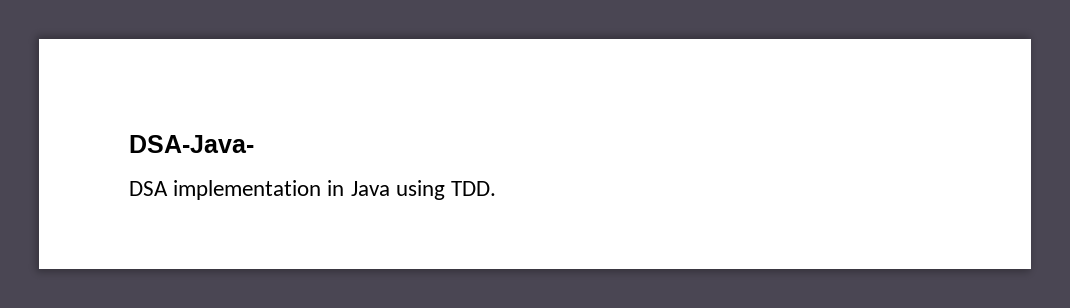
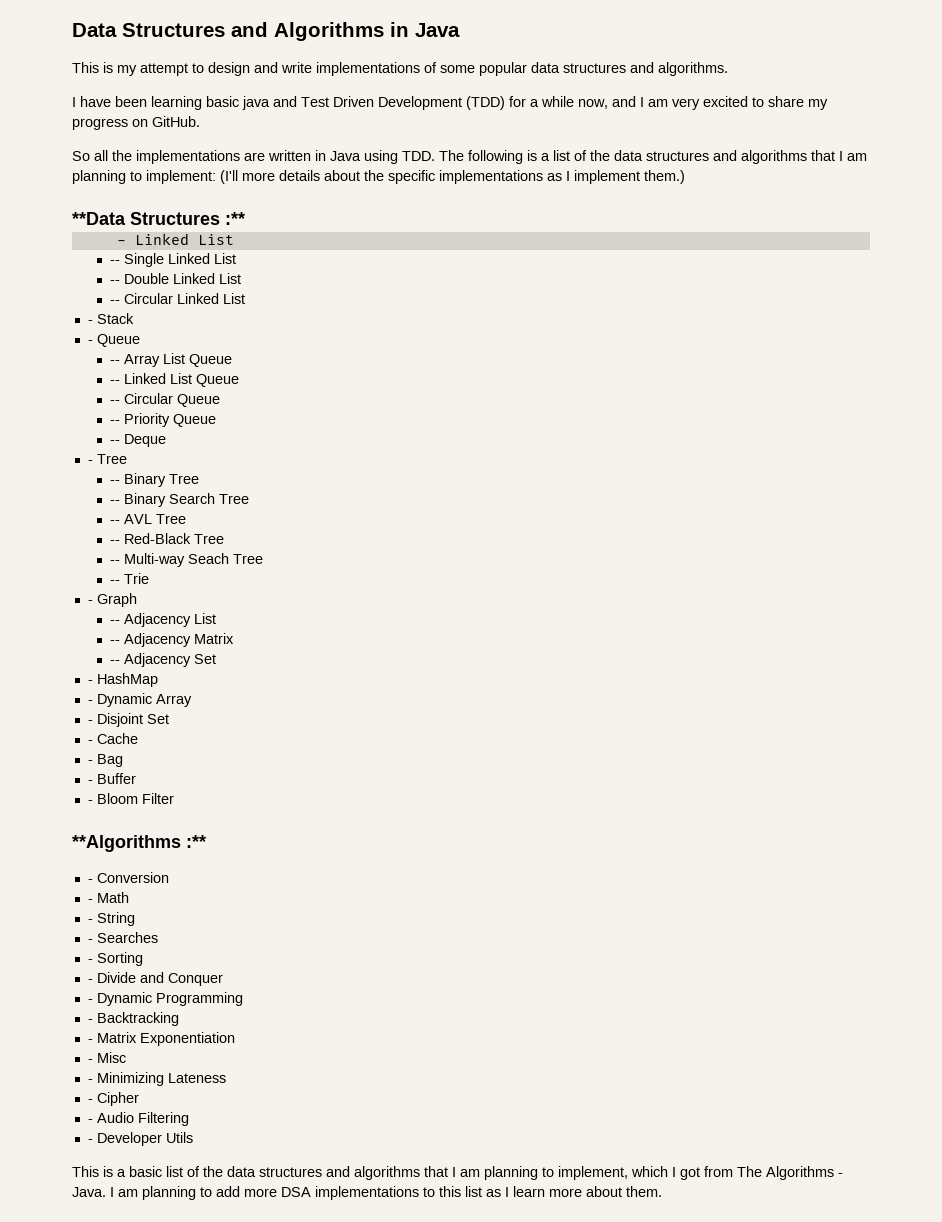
[129,135,254,153] [129,180,497,200] DSA-Java- // DSA implementation in Java using TDD. -> [72,22,460,41] [72,62,728,76] [72,96,828,110] [72,116,200,130] [72,150,867,164] [72,170,685,184] [72,212,245,225] [116,233,234,245] [109,253,236,267] [109,273,241,284] [109,293,245,304] [87,313,134,324] [87,334,140,347] [109,353,232,367] [109,373,239,387] [109,393,220,407] [109,413,216,427] [109,434,166,447] [87,454,127,464] [109,473,199,487] [109,493,249,507] [109,514,186,524] [109,533,224,544] [109,553,263,567] [109,573,149,584] [87,593,137,607] [109,613,216,627] [109,633,234,647] [109,653,216,667] [87,673,158,687] [87,693,192,707] [87,713,169,727] [87,733,138,744] [87,754,123,767] [87,773,136,784] [87,793,174,804] [72,835,206,852] [87,872,169,883] [87,892,129,903] [87,912,135,926] [87,932,158,943] [87,952,143,966] [87,972,223,986] [87,992,243,1006] [87,1012,179,1026] [87,1032,235,1046] [87,1052,126,1063] [87,1072,226,1086] [87,1092,139,1106] [87,1112,189,1126] [87,1132,193,1146] [72,1166,843,1180] [72,1186,662,1200] Data Structures and Algorithms in Java // This is my attempt to design and write implementations of some popular data structures and algorithms. // I have been learning basic java and Test Driven Development (TDD) for a while now, and I am very excited to share my progress on GitHub. // So all the implementations are written in Java using TDD. The following is a list of the data structures and algorithms that I am planning to implement: (I'll more details about the specific implementations as I implement them.) // **Data Structures :** // - Linked List // -- Single Linked List // -- Double Linked List // -- Circular Linked List // - Stack // - Queue // -- Array List Queue // -- Linked List Queue // -- Circular Queue // -- Priority Queue // -- Deque // - Tree // -- Binary Tree // -- Binary Search Tree // -- AVL Tree // -- Red-Black Tree // -- Multi-way Seach Tree // -- Trie // - Graph // -- Adjacency List // -- Adjacency Matrix // -- Adjacency Set // - HashMap // - Dynamic Array // - Disjoint Set // - Cache // - Bag // - Buffer // - Bloom Filter // **Algorithms :** // - Conversion // - Math // - String // - Searches // - Sorting // - Divide and Conquer // - Dynamic Programming // - Backtracking // - Matrix Exponentiation // - Misc // - Minimizing Lateness // - Cipher // - Audio Filtering // - Developer Utils // This is a basic list of the data structures and algorithms that I am planning to implement, which I got from The Algorithms - Java. I am planning to add more DSA implementations to this list as I learn more about them.

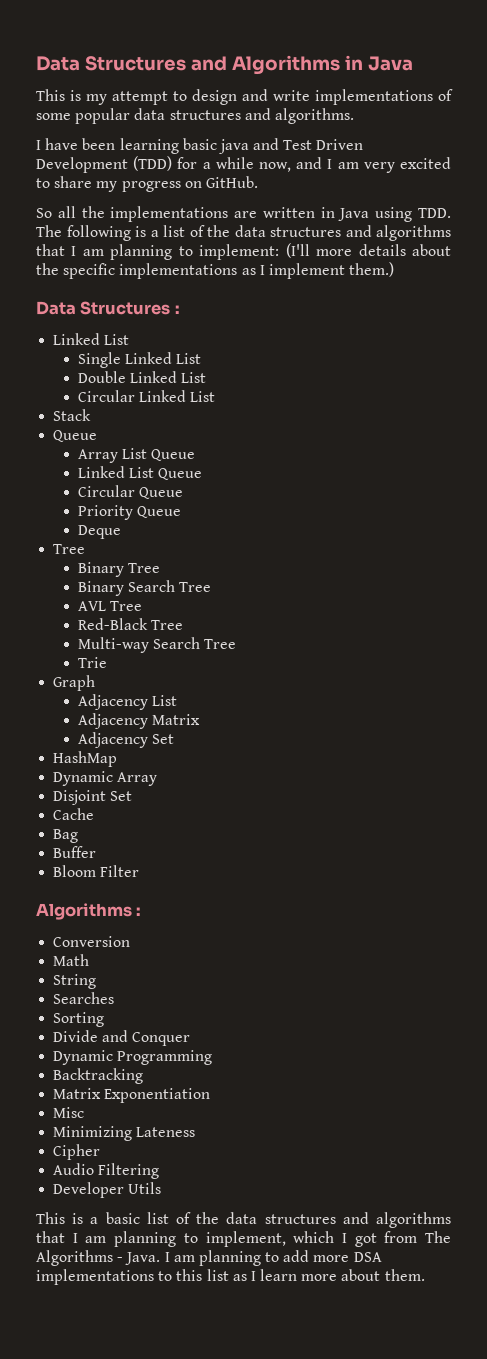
[72,212,245,225] [116,233,234,245] [109,260,120,264] **Data Structures :** // - Linked List // -- -> [36,301,180,315] [53,333,130,345] Data Structures : // Linked List //
[109,280,120,284] -- -> (202, 358) none
[109,300,120,304] -- -> (207, 377) none
[87,320,93,324] - -> (216, 396) none
[87,334,140,347] [109,360,120,364] - Queue // -- -> [53,430,98,442] Queue //
[109,380,120,384] -- -> (196, 455) none
[109,400,120,404] -- -> (203, 474) none
[109,420,120,424] -- -> (183, 493) none
[109,440,120,444] -- -> (181, 512) none
[87,454,127,464] [109,480,120,484] - Tree // -- -> [53,544,86,554] Tree //
[109,500,120,504] -- -> (160, 568) none
[109,520,120,524] -- -> (212, 587) none
[109,540,120,544] -- -> (142, 606) none
[109,553,263,567] [109,580,120,584] -- Multi-way Seach Tree // -- -> [77,637,237,653] Multi-way Search Tree //
[87,600,93,604] - -> (107, 662) none
[109,620,120,624] -- -> (96, 683) none
[109,640,120,644] -- -> (177, 700) none
[109,660,120,664] -- -> (200, 719) none
[87,680,93,684] - -> (174, 739) none
[87,700,93,704] - -> (118, 759) none
[87,720,93,724] - -> (158, 779) none
[87,740,93,744] - -> (133, 796) none
[87,760,93,764] - -> (95, 814) none
[87,780,93,784] - -> (79, 836) none
[87,800,93,804] - -> (97, 852) none
[72,835,206,852] [87,879,93,883] **Algorithms :** // - -> [36,903,142,920] Algorithms : //
[87,899,93,903] - -> (131, 941) none
[87,919,93,923] - -> (90, 960) none
[87,939,93,943] - -> (97, 981) none
[87,959,93,963] - -> (115, 998) none
[87,979,93,983] - -> (105, 1019) none
[87,999,93,1003] - -> (191, 1039) none
[87,1019,93,1023] - -> (213, 1057) none
[87,1039,93,1043] - -> (144, 1076) none
[87,1059,93,1063] - -> (211, 1095) none
[87,1079,93,1083] - -> (85, 1112) none
[87,1099,93,1103] - -> (196, 1132) none
[87,1119,93,1123] - -> (101, 1152) none
[87,1139,93,1143] - -> (160, 1171) none

